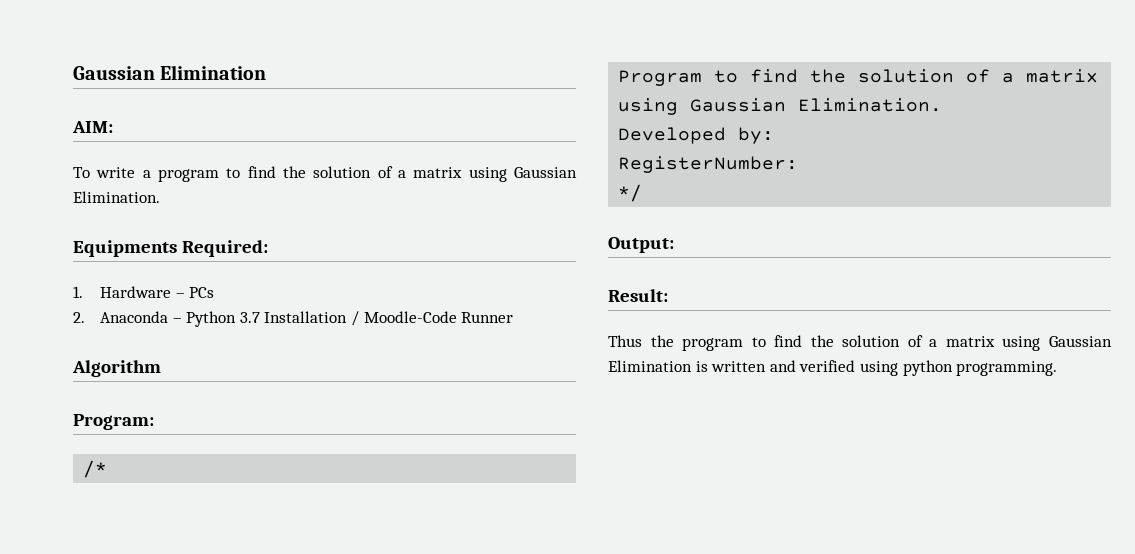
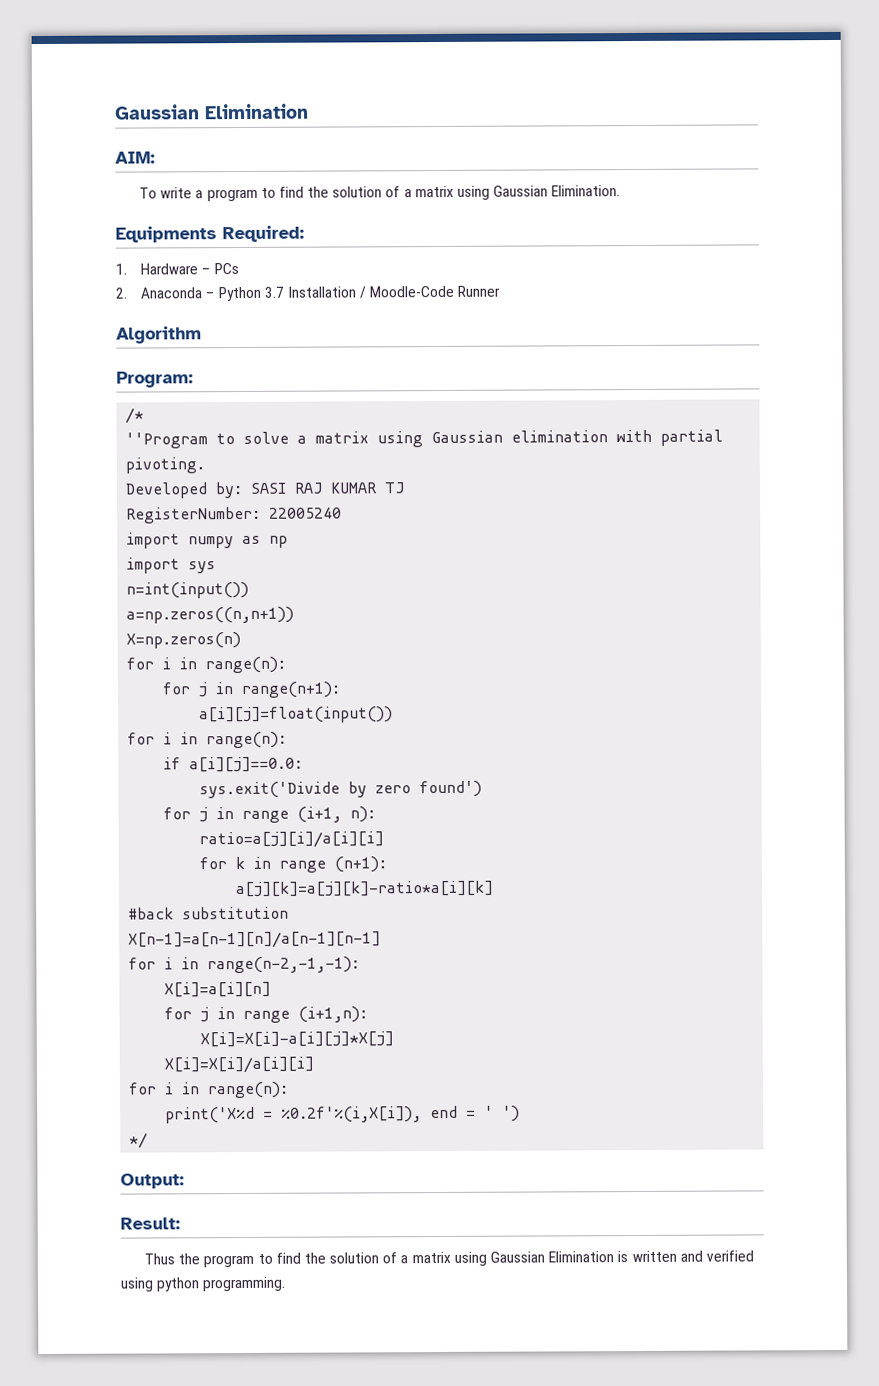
[618,69,1099,86] [618,98,943,115] [618,127,775,144] [618,156,799,173] Program to find the solution of a matrix using Gaussian Elimination. // Developed by: // RegisterNumber: -> [125,429,724,449] [125,457,206,474] [125,481,405,499] [126,506,343,524] [126,532,289,549] [126,557,217,574] [126,581,250,599] [126,606,295,624] [126,632,242,649] [126,656,287,674] [162,681,342,698] [199,706,394,724] [127,731,288,749] [163,756,304,773] [199,780,483,799] [163,806,377,823] [199,831,385,849] [199,856,388,873] [235,880,495,898] [128,906,290,920] [128,931,382,949] [128,956,361,974] [164,981,272,998] [164,1006,369,1023] [200,1031,395,1048] [164,1056,315,1074] [128,1081,290,1099] [165,1105,521,1124] ''Program to solve a matrix using Gaussian elimination with partial pivoting. // Developed by: SASI RAJ KUMAR TJ // RegisterNumber: 22005240 // import numpy as np // import sys // n=int(input()) // a=np.zeros((n,n+1)) // X=np.zeros(n) // for i in range(n): // for j in range(n+1): // a[i][j]=float(input()) // for i in range(n): // if a[i][j]==0.0: // sys.exit('Divide by zero found') // for j in range (i+1, n): // ratio=a[j][i]/a[i][i] // for k in range (n+1): // a[j][k]=a[j][k]-ratio*a[i][k] // #back substitution // X[n-1]=a[n-1][n]/a[n-1][n-1] // for i in range(n-2,-1,-1): // X[i]=a[i][n] // for j in range (i+1,n): // X[i]=X[i]-a[i][j]*X[j] // X[i]=X[i]/a[i][i] // for i in range(n): // print('X%d = %0.2f'%(i,X[i]), end = ' ')

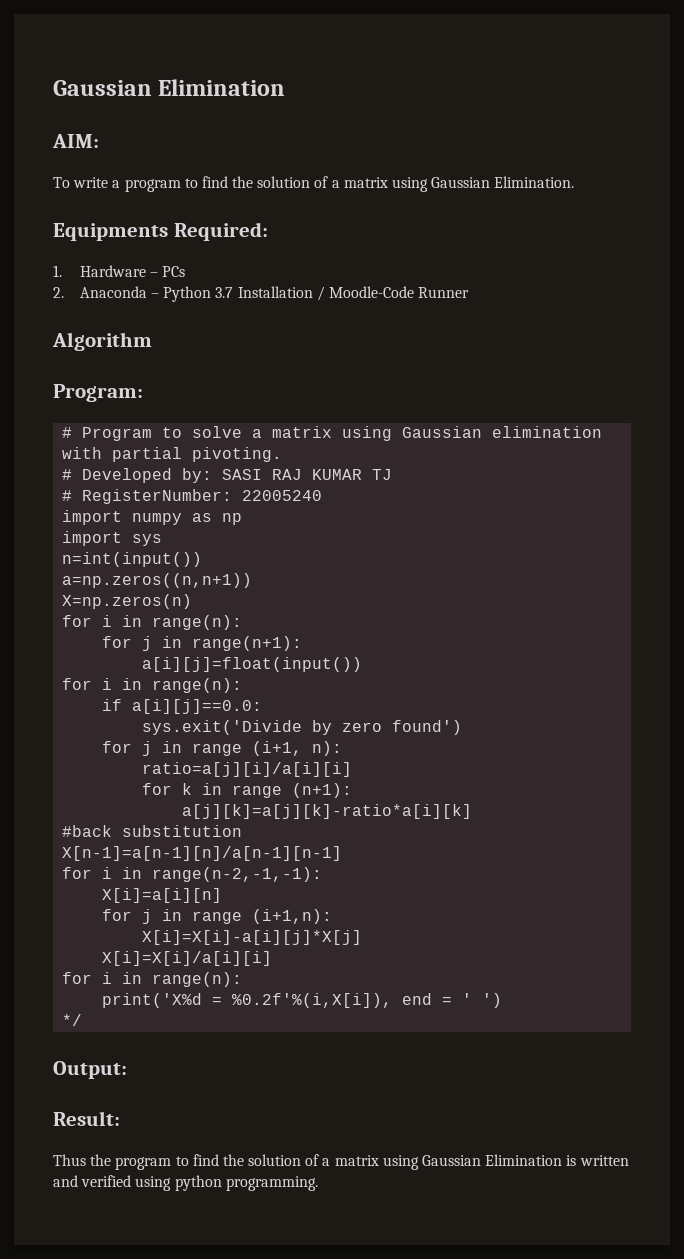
[125,407,145,424] [125,432,209,449] /* // ''Program -> [62,427,153,441] # Program
(206, 465) none -> [62,469,73,480] #
(405, 488) none -> [62,490,73,501] #

